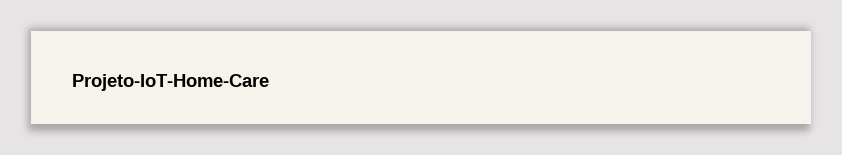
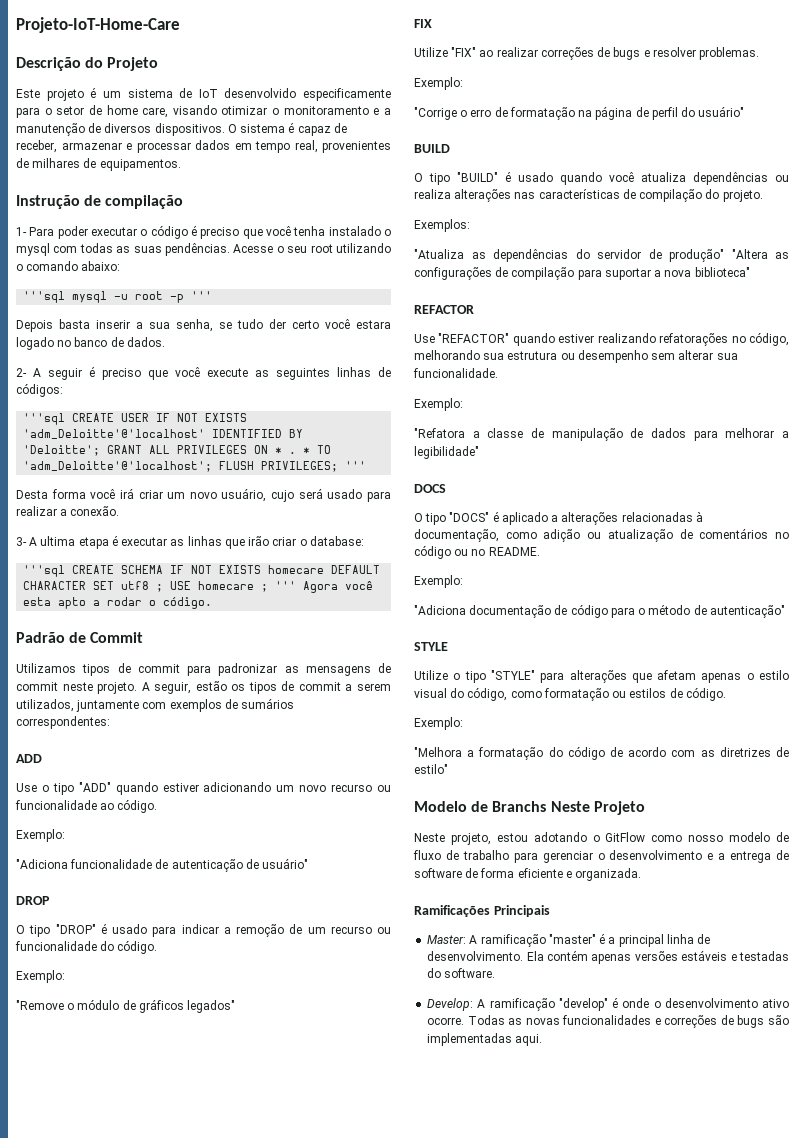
(269, 82) none -> [16,57,159,71] [16,87,391,101] [16,105,391,118] [16,122,347,136] [16,140,391,153] [16,158,181,171] [16,195,184,209] [16,225,391,239] [16,243,391,256] [16,261,121,271] [23,291,213,303] [16,319,391,332] [16,337,165,350] [16,366,391,380] [16,383,63,397] [23,413,248,425] [23,429,304,439] [23,445,332,456] [23,461,367,472] [16,488,391,502] [16,506,120,516] [16,535,364,549] [23,565,381,577] [23,581,374,593] [23,597,213,609] [16,632,144,643] [16,663,391,676] [16,681,391,694] [16,698,295,712] [16,716,110,729] [16,754,42,763] [16,782,391,795] [15,799,158,813] [16,829,65,842] [16,858,309,872] [16,896,50,905] [16,923,391,937] [15,940,158,954] [16,970,65,983] [16,999,236,1013] [414,19,432,28] [414,47,760,60] [414,77,463,90] [414,106,745,120] [414,144,450,153] [414,171,789,185] [414,189,763,202] [414,219,470,232] [414,249,789,262] [414,267,750,280] [414,305,474,314] [414,332,789,346] [414,350,738,363] [413,368,498,378] [414,398,463,411] [414,428,789,441] [414,446,479,459] [414,484,446,493] [414,511,703,525] [414,528,789,542] [414,545,540,559] [414,575,463,588] [414,604,785,618] [414,642,448,651] [414,670,789,683] [414,687,726,701] [414,717,463,730] [414,746,789,760] [414,764,448,774] [414,801,645,815] [414,832,789,845] [413,850,789,863] [414,868,642,881] [414,905,550,917] [427,933,711,947] [427,950,789,964] [427,968,496,978] [427,997,789,1011] [427,1015,789,1028] [427,1033,543,1046] // Descrição do Projeto // Este projeto é um sistema de IoT desenvolvido especificamente para o setor de home care, visando otimizar o monitoramento e a manutenção de diversos dispositivos. O sistema é capaz de receber, armazenar e processar dados em tempo real, provenientes de milhares de equipamentos. // Instrução de compilação // 1- Para poder executar o código é preciso que você tenha instalado o mysql com todas as suas pendências. Acesse o seu root utilizando o comando abaixo: // '''sql mysql -u root -p ''' // Depois basta inserir a sua senha, se tudo der certo você estara logado no banco de dados. // 2- A seguir é preciso que você execute as seguintes linhas de códigos: // '''sql CREATE USER IF NOT EXISTS 'adm_Deloitte'@'localhost' IDENTIFIED BY 'Deloitte'; GRANT ALL PRIVILEGES ON * . * TO 'adm_Deloitte'@'localhost'; FLUSH PRIVILEGES; ''' // Desta forma você irá criar um novo usuário, cujo será usado para realizar a conexão. // 3- A ultima etapa é executar as linhas que irão criar o database: // '''sql CREATE SCHEMA IF NOT EXISTS homecare DEFAULT CHARACTER SET utf8 ; USE homecare ; ''' Agora você esta apto a rodar o código. // Padrão de Commit // Utilizamos tipos de commit para padronizar as mensagens de commit neste projeto. A seguir, estão os tipos de commit a serem utilizados, juntamente com exemplos de sumários correspondentes: // ADD // Use o tipo "ADD" quando estiver adicionando um novo recurso ou funcionalidade ao código. // Exemplo: // "Adiciona funcionalidade de autenticação de usuário" // DROP // O tipo "DROP" é usado para indicar a remoção de um recurso ou funcionalidade do código. // Exemplo: // "Remove o módulo de gráficos legados" // FIX // Utilize "FIX" ao realizar correções de bugs e resolver problemas. // Exemplo: // "Corrige o erro de formatação na página de perfil do usuário" // BUILD // O tipo "BUILD" é usado quando você atualiza dependências ou realiza alterações nas características de compilação do projeto. // Exemplos: // "Atualiza as dependências do servidor de produção" "Altera as configurações de compilação para suportar a nova biblioteca" // REFACTOR // Use "REFACTOR" quando estiver realizando refatorações no código, melhorando sua estrutura ou desempenho sem alterar sua funcionalidade. // Exemplo: // "Refatora a classe de manipulação de dados para melhorar a legibilidade" // DOCS // O tipo "DOCS" é aplicado a alterações relacionadas à documentação, como adição ou atualização de comentários no código ou no README. // Exemplo: // "Adiciona documentação de código para o método de autenticação" // STYLE // Utilize o tipo "STYLE" para alterações que afetam apenas o estilo visual do código, como formatação ou estilos de código. // Exemplo: // "Melhora a formatação do código de acordo com as diretrizes de estilo" // Modelo de Branchs Neste Projeto // Neste projeto, estou adotando o GitFlow como nosso modelo de fluxo de trabalho para gerenciar o desenvolvimento e a entrega de software de forma eficiente e organizada. // Ramificações Principais // Master: A ramificação "master" é a principal linha de desenvolvimento. Ela contém apenas versões estáveis e testadas do software. // Develop: A ramificação "develop" é onde o desenvolvimento ativo ocorre. Todas as novas funcionalidades e correções de bugs são implementadas aqui.

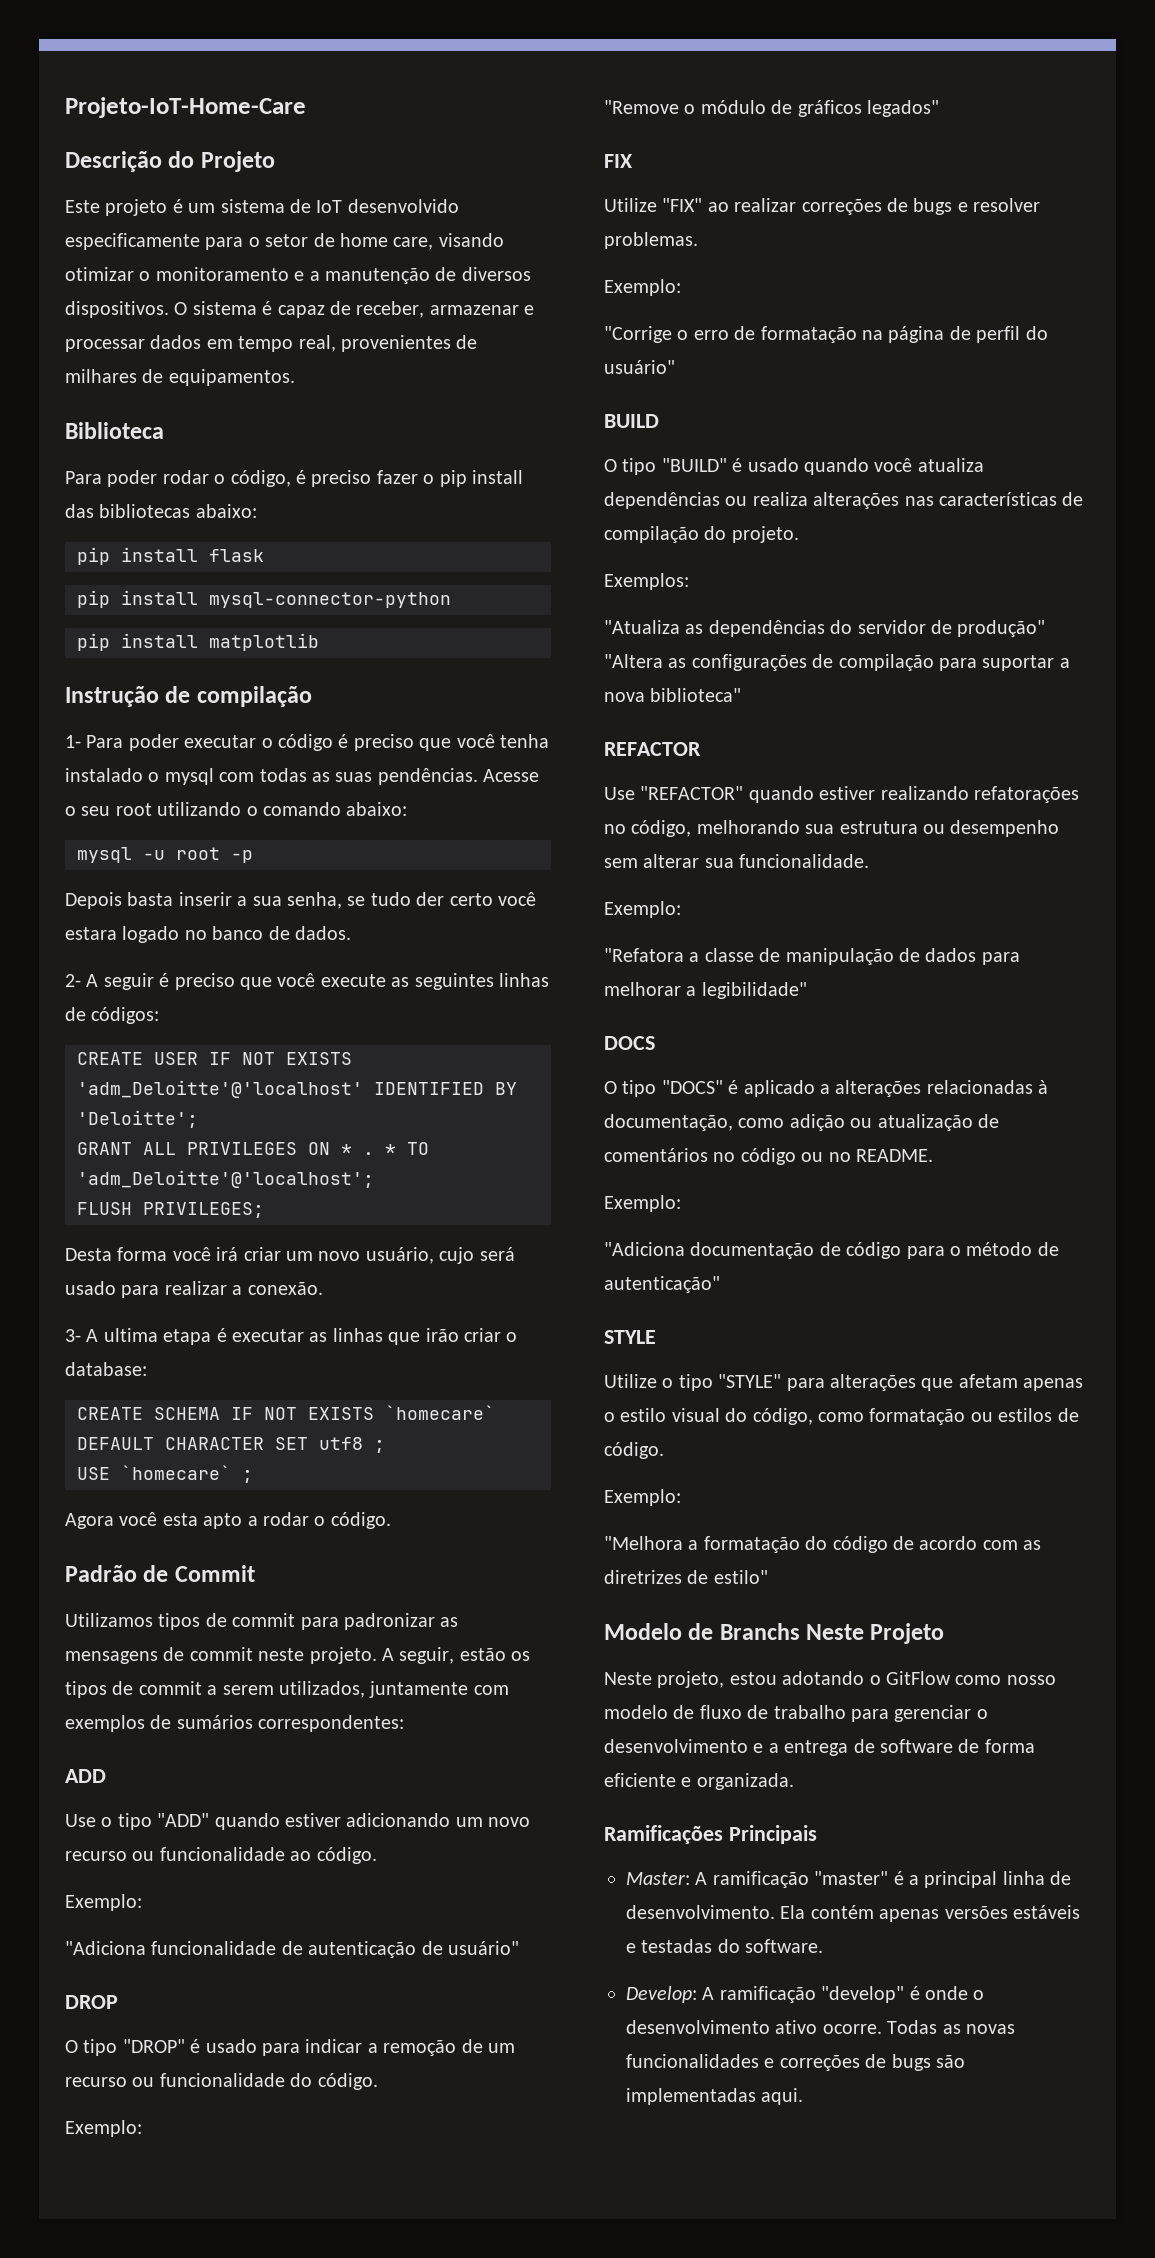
(181, 165) none -> [65,422,164,439] [65,470,523,487] [65,504,257,518] [77,547,264,565] [77,590,451,608] [77,633,319,651] // Biblioteca // Para poder rodar o código, é preciso fazer o pip install das bibliotecas abaixo: // pip install flask // pip install mysql-connector-python // pip install matplotlib
[23,291,66,303] '''sql -> (408, 809) none
[191,291,213,300] ''' -> (253, 856) none
[23,413,66,425] '''sql -> (160, 1015) none
(101, 450) none -> (198, 1119) //
(213, 466) none -> (374, 1179) //
[345,461,367,470] ''' -> (264, 1210) none
[23,565,66,577] '''sql -> (147, 1369) none
[268,565,325,574] homecare -> [385,1405,495,1420] `homecare`
[170,581,297,592] USE homecare ; ''' -> [77,1465,253,1483] // USE `homecare` ; //

